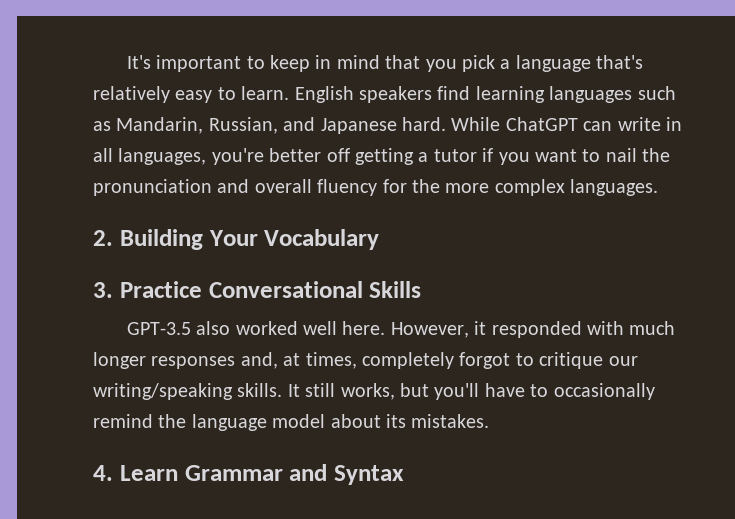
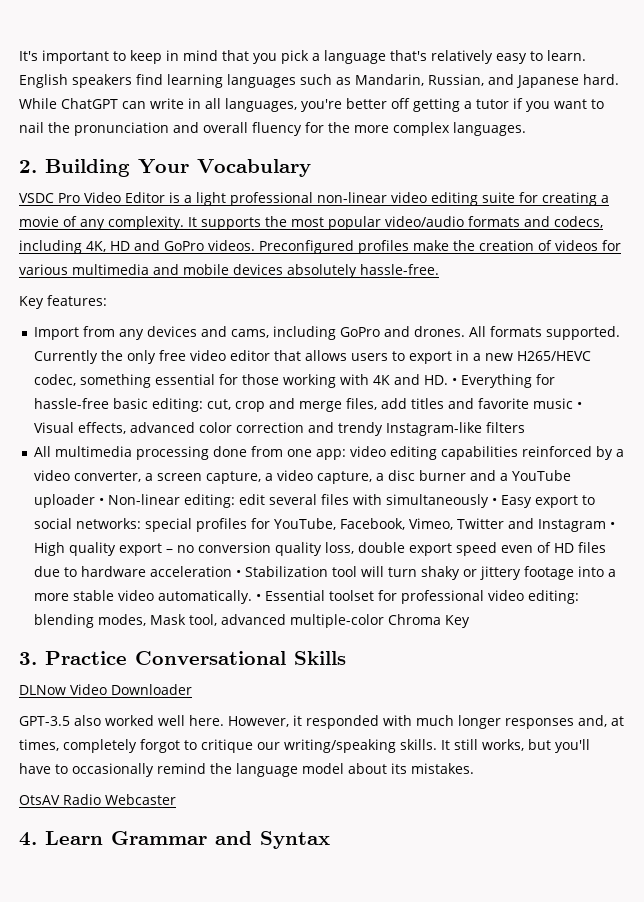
(380, 239) none -> [19,192,609,206] [19,216,603,230] [19,240,621,254] [19,264,439,278] [19,295,107,309] [34,326,621,340] [34,350,592,364] [34,374,556,388] [34,398,583,412] [34,422,526,436] [34,446,625,460] [34,470,572,484] [34,494,596,508] [34,518,616,532] [34,542,607,556] [34,566,617,580] [34,590,580,604] [34,614,471,628] // VSDC Pro Video Editor is a light professional non-linear video editing suite for creating a movie of any complexity. It supports the most popular video/audio formats and codecs, including 4K, HD and GoPro videos. Preconfigured profiles make the creation of videos for various multimedia and mobile devices absolutely hassle-free. // Key features: // Import from any devices and cams, including GoPro and drones. All formats supported. Сurrently the only free video editor that allows users to export in a new H265/HEVC codec, something essential for those working with 4K and HD. • Everything for hassle-free basic editing: cut, crop and merge files, add titles and favorite music • Visual effects, advanced color correction and trendy Instagram-like filters // All multimedia processing done from one app: video editing capabilities reinforced by a video converter, a screen capture, a video capture, a disc burner and a YouTube uploader • Non-linear editing: edit several files with simultaneously • Easy export to social networks: special profiles for YouTube, Facebook, Vimeo, Twitter and Instagram • High quality export – no conversion quality loss, double export speed even of HD files due to hardware acceleration • Stabilization tool will turn shaky or jittery footage into a more stable video automatically. • Essential toolset for professional video editing: blending modes, Mask tool, advanced multiple-color Chroma Key
(422, 289) none -> [19,684,192,695] // DLNow Video Downloader
(490, 421) none -> [19,794,176,805] // OtsAV Radio Webcaster

